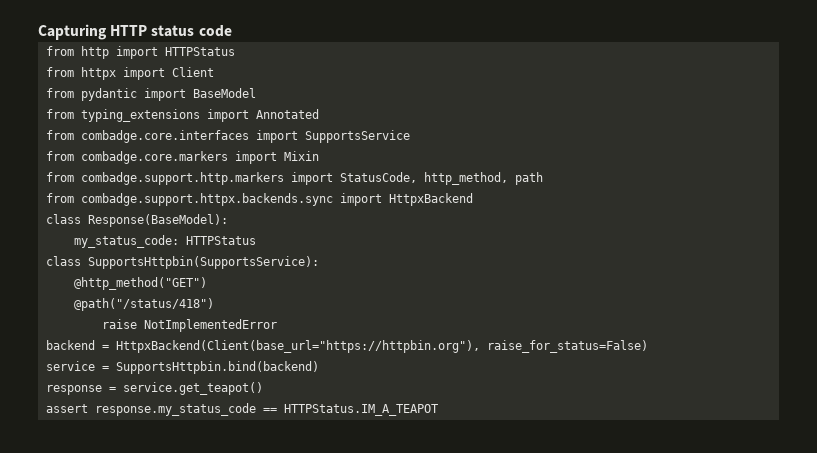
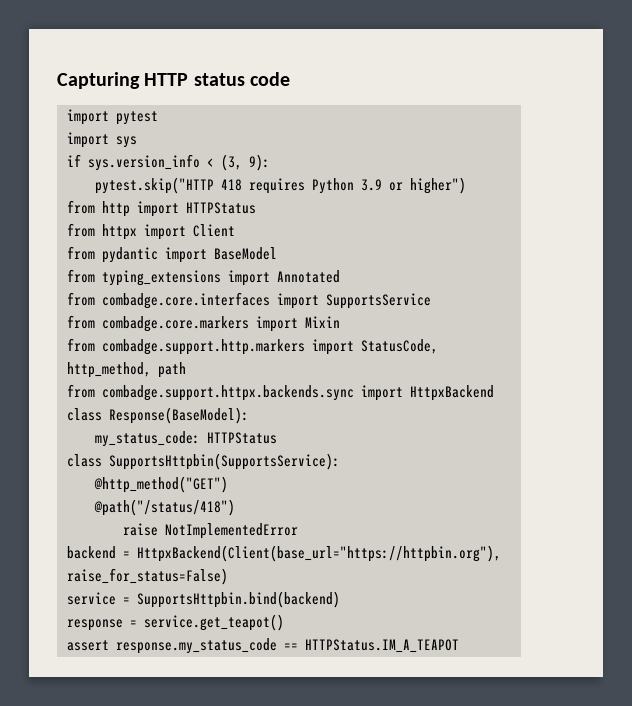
(232, 31) none -> [66,109,158,125] [66,132,137,148] [66,154,270,171] [94,177,466,194] // import pytest // import sys // if sys.version_info < (3, 9): // pytest.skip("HTTP 418 requires Python 3.9 or higher")

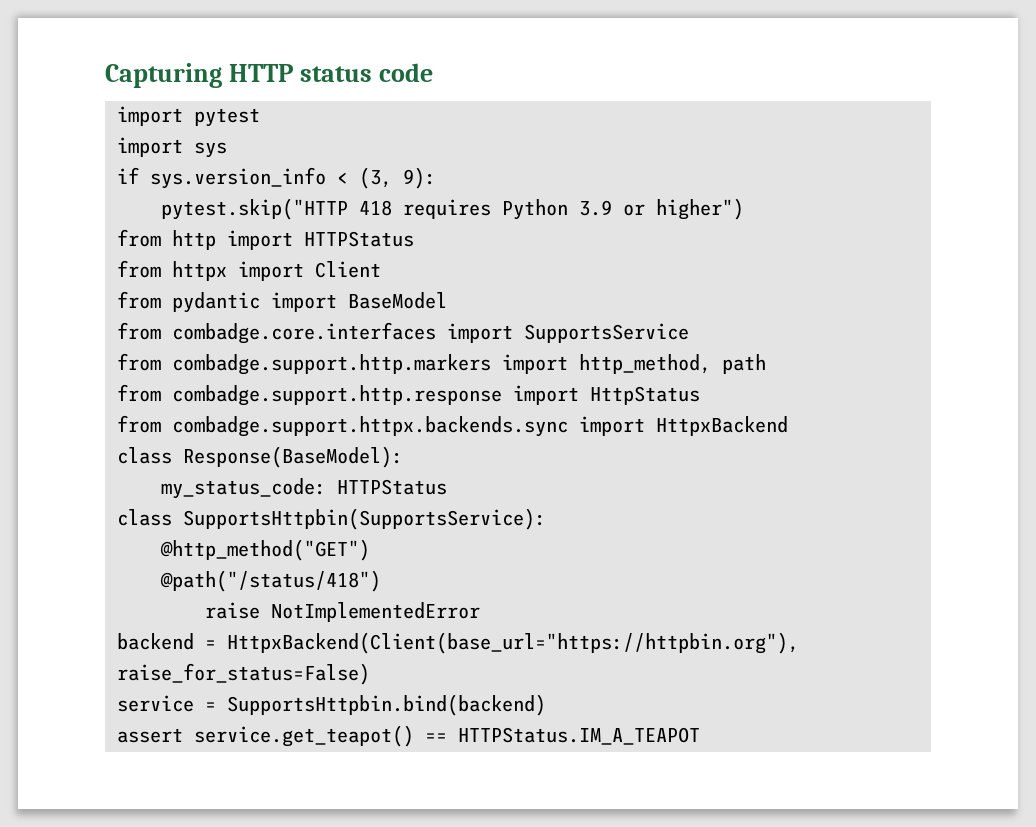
[66,269,340,286] // from typing_extensions import Annotated -> (448, 300) none
[101,316,340,332] [66,338,438,355] [66,362,186,378] combadge.core.markers import Mixin // from combadge.support.http.markers import StatusCode, http_method, path -> [172,354,767,375] [117,384,701,406] combadge.support.http.markers import http_method, path // from combadge.support.http.response import HttpStatus
[66,619,137,631] response = -> [117,728,184,743] assert
[66,638,277,654] // assert response.my_status_code -> (415, 736) none

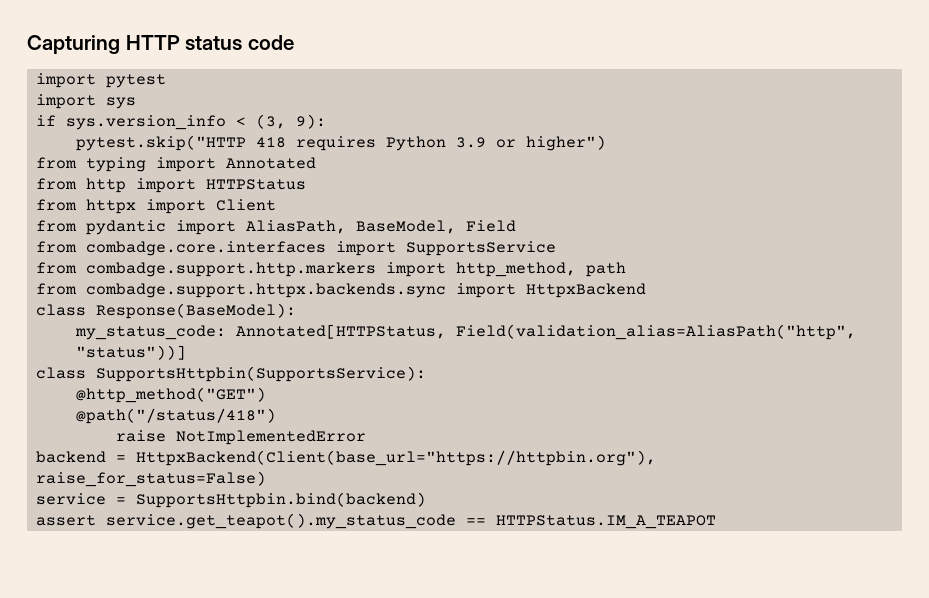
(745, 209) none -> [36,157,317,172] // from typing import Annotated
[348,292,448,309] BaseModel -> [246,220,517,234] AliasPath, BaseModel, Field
[117,384,701,406] // from combadge.support.http.response import HttpStatus -> (627, 269) none
[337,479,448,495] HTTPStatus -> [236,324,857,340] [76,345,187,360] Annotated[HTTPStatus, Field(validation_alias=AliasPath("http", "status"))]
[194,725,415,747] service.get_teapot() -> [106,513,457,529] service.get_teapot().my_status_code

